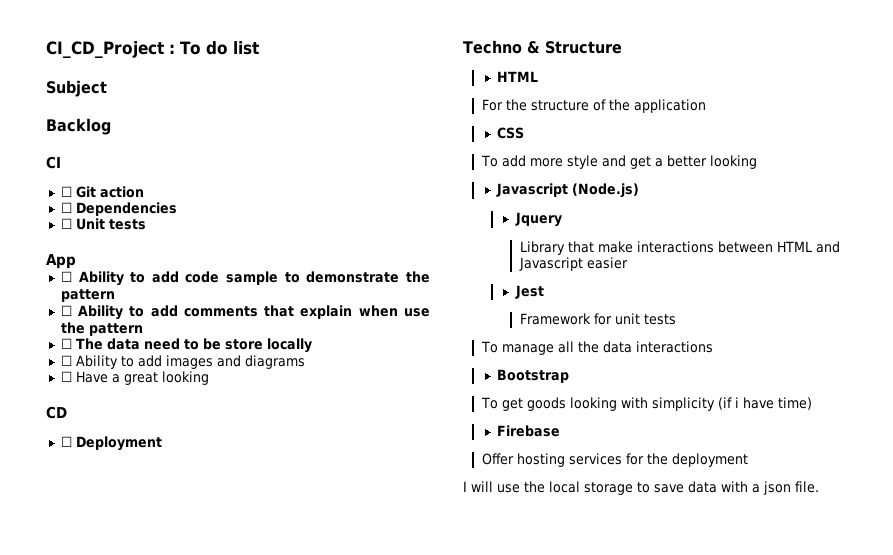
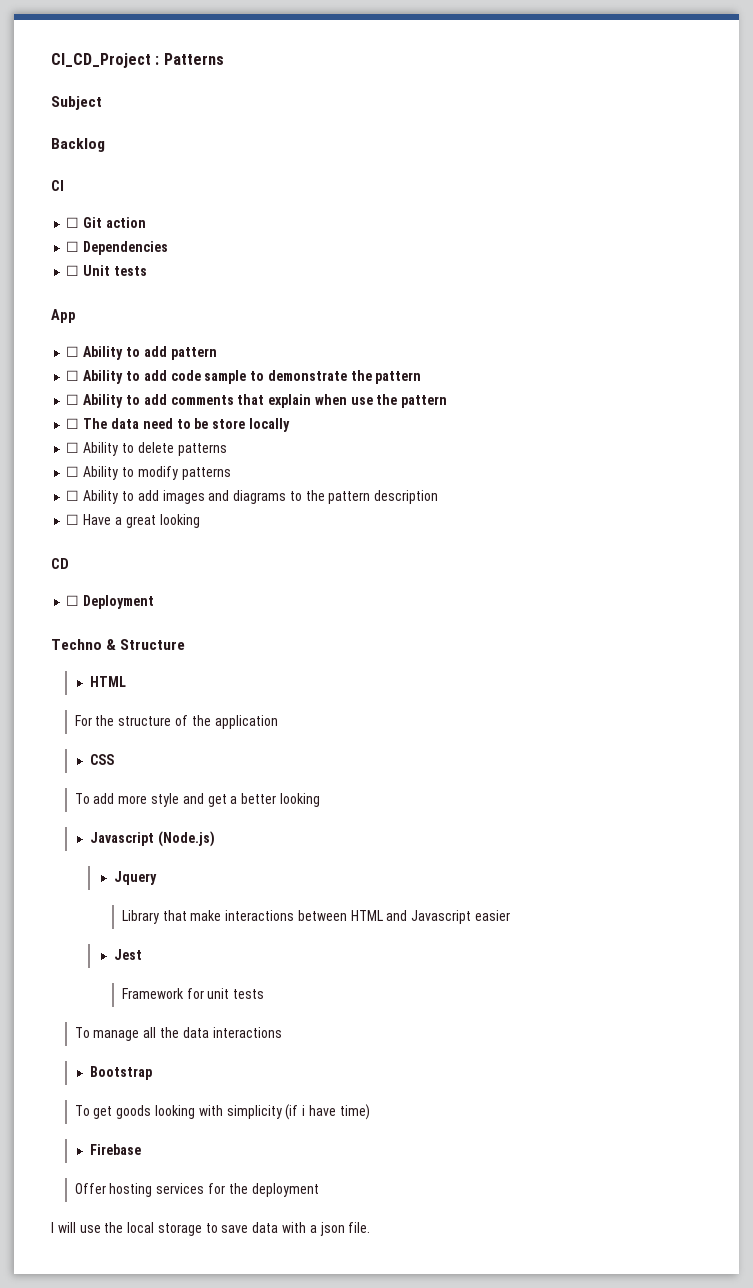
[180,41,259,55] To do list -> [163,53,224,65] Patterns
(76, 261) none -> [66,346,217,360] // ☐ Ability to add pattern
(312, 345) none -> [66,442,227,456] [66,466,231,480] // ☐ Ability to delete patterns // ☐ Ability to modify patterns
(305, 362) none -> [289,490,439,504] to the pattern description

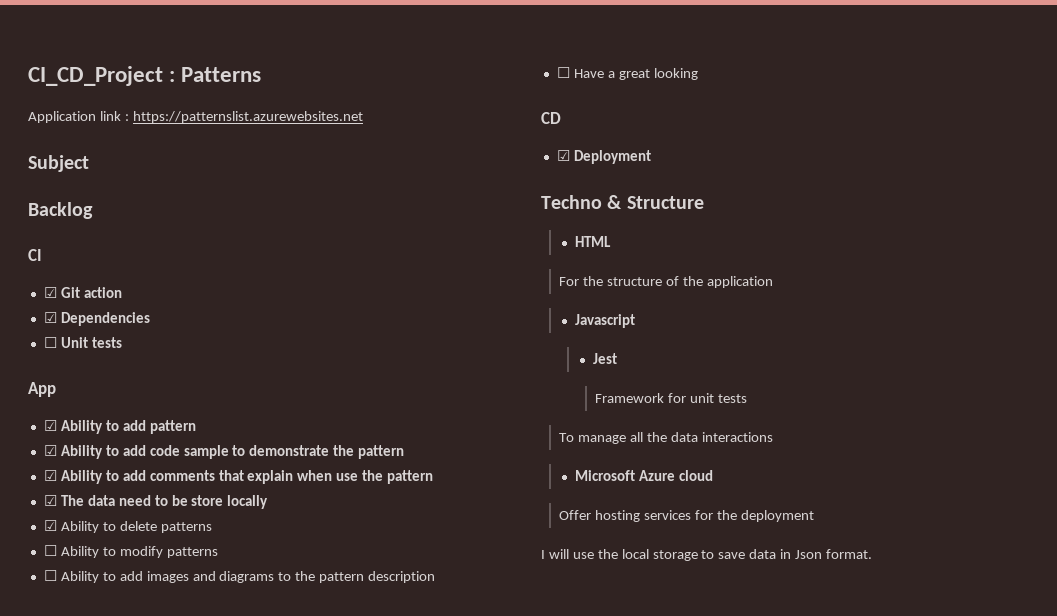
(224, 59) none -> [28,111,363,123] // Application link : https://patternslist.azurewebsites.net
[66,217,80,228] ☐ -> [43,287,57,298] ☑
[66,241,80,252] ☐ -> [43,312,57,323] ☑
[66,346,80,357] ☐ -> [43,420,57,431] ☑
[66,370,80,381] ☐ -> [43,445,57,456] ☑
[66,394,80,405] ☐ -> [43,470,57,481] ☑
[66,418,80,429] ☐ -> [43,495,57,506] ☑
[66,442,80,453] ☐ -> [43,520,57,531] ☑
[66,595,80,606] ☐ -> [556,150,570,161] ☑
[89,754,114,765] [74,793,320,807] [89,831,215,847] [113,871,157,885] [121,910,511,924] CSS // To add more style and get a better looking // Javascript (Node.js) // Jquery // Library that make interactions between HTML and Javascript easier -> [574,314,635,328] Javascript
[89,1066,152,1080] [74,1104,370,1120] [89,1144,141,1155] Bootstrap // To get goods looking with simplicity (if i have time) // Firebase -> [574,470,713,481] Microsoft Azure cloud
[282,1222,371,1236] with a json file. -> [780,549,873,559] in Json format.

